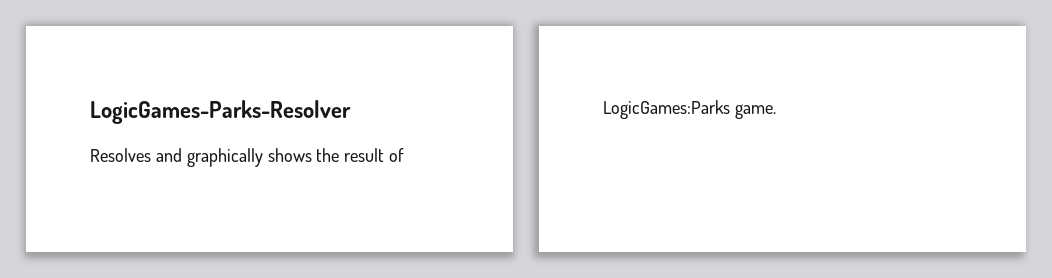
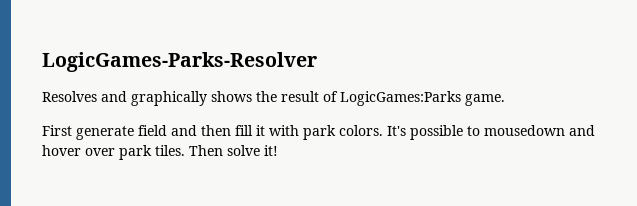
(776, 111) none -> [42,125,595,140] [42,145,278,160] // First generate field and then fill it with park colors. It's possible to mousedown and hover over park tiles. Then solve it!

